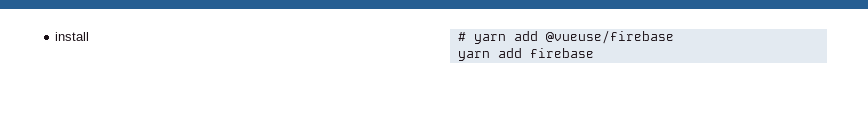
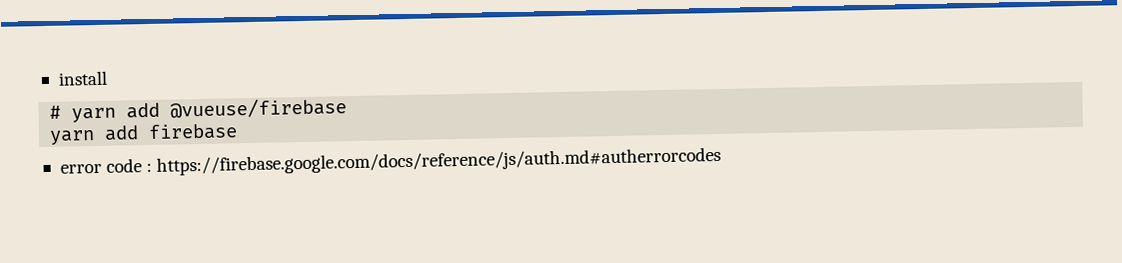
(594, 53) none -> [59,146,722,176] // error code : https://firebase.google.com/docs/reference/js/auth.md#autherrorcodes

